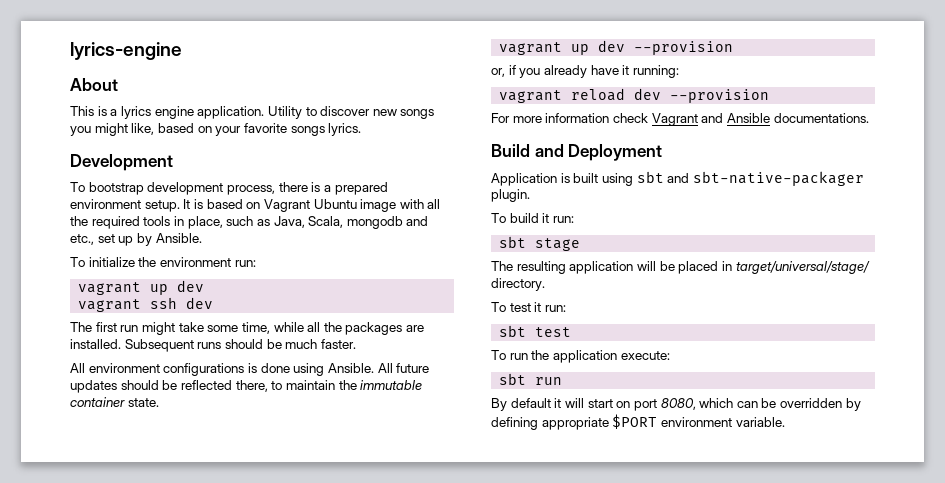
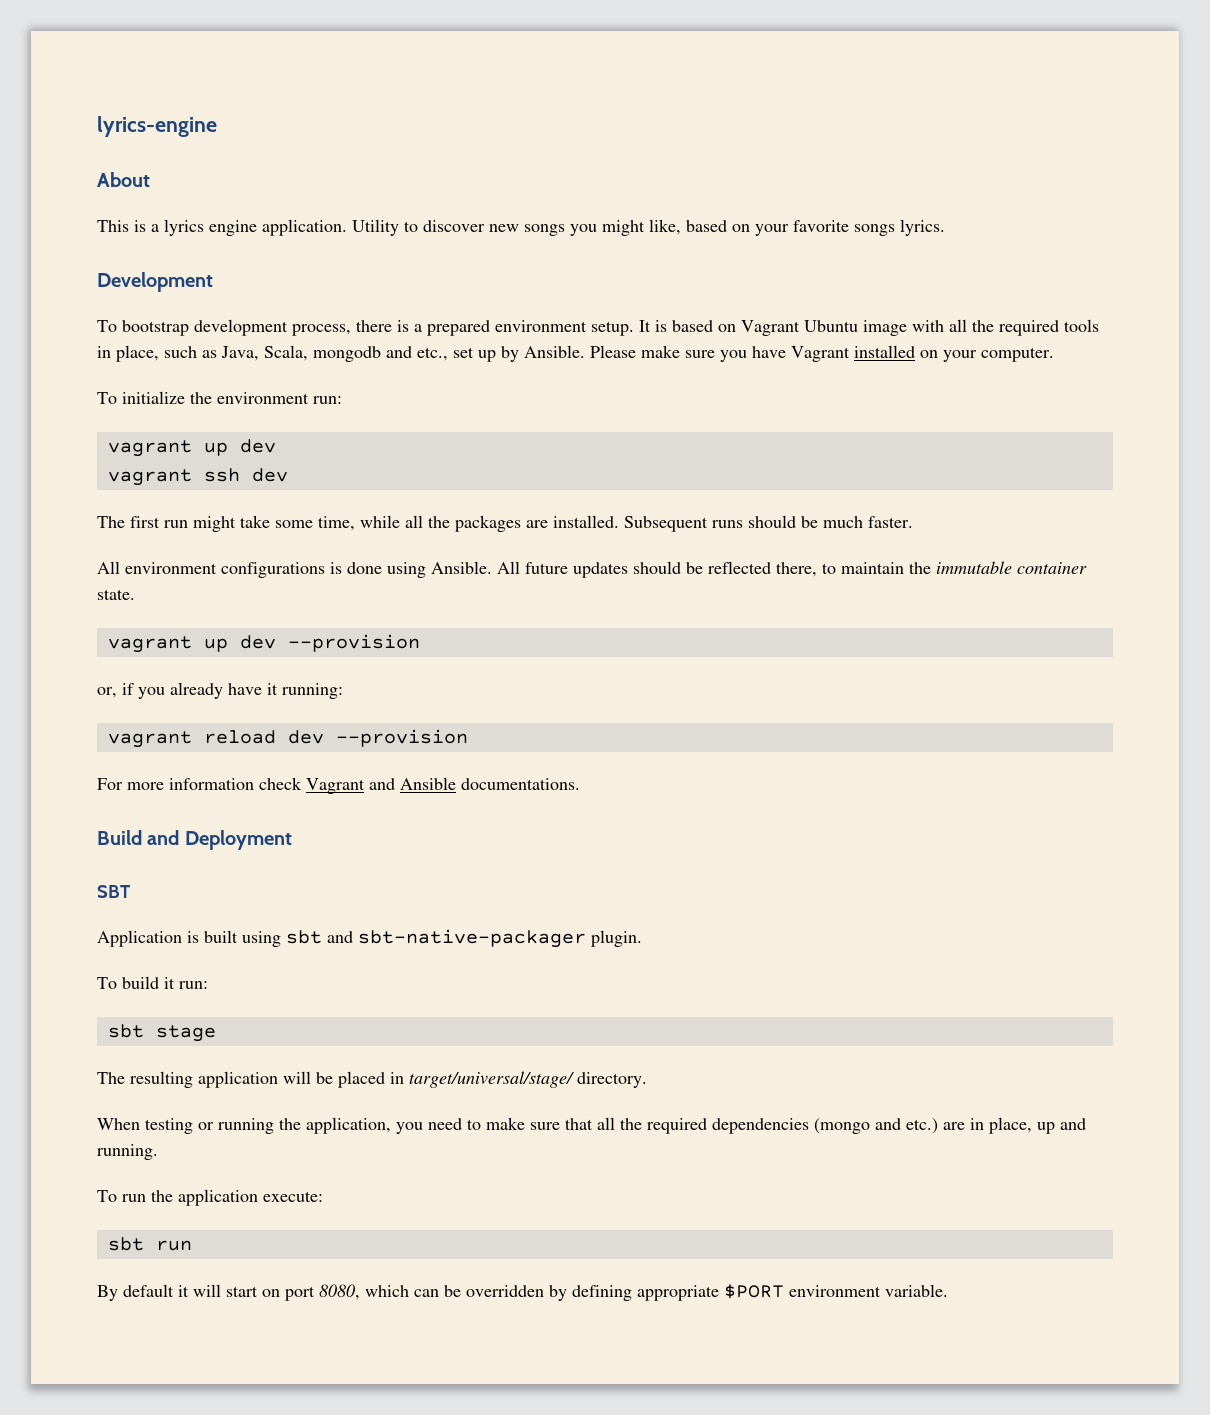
(202, 238) none -> [590,345,1054,362] Please make sure you have Vagrant installed on your computer.
(663, 152) none -> [97,885,130,898] // SBT
[491,302,566,312] [499,325,572,337] To test it run: // sbt test -> [97,1117,1086,1134] [97,1144,158,1160] When testing or running the application, you need to make sure that all the required dependencies (mongo and etc.) are in place, up and running.

